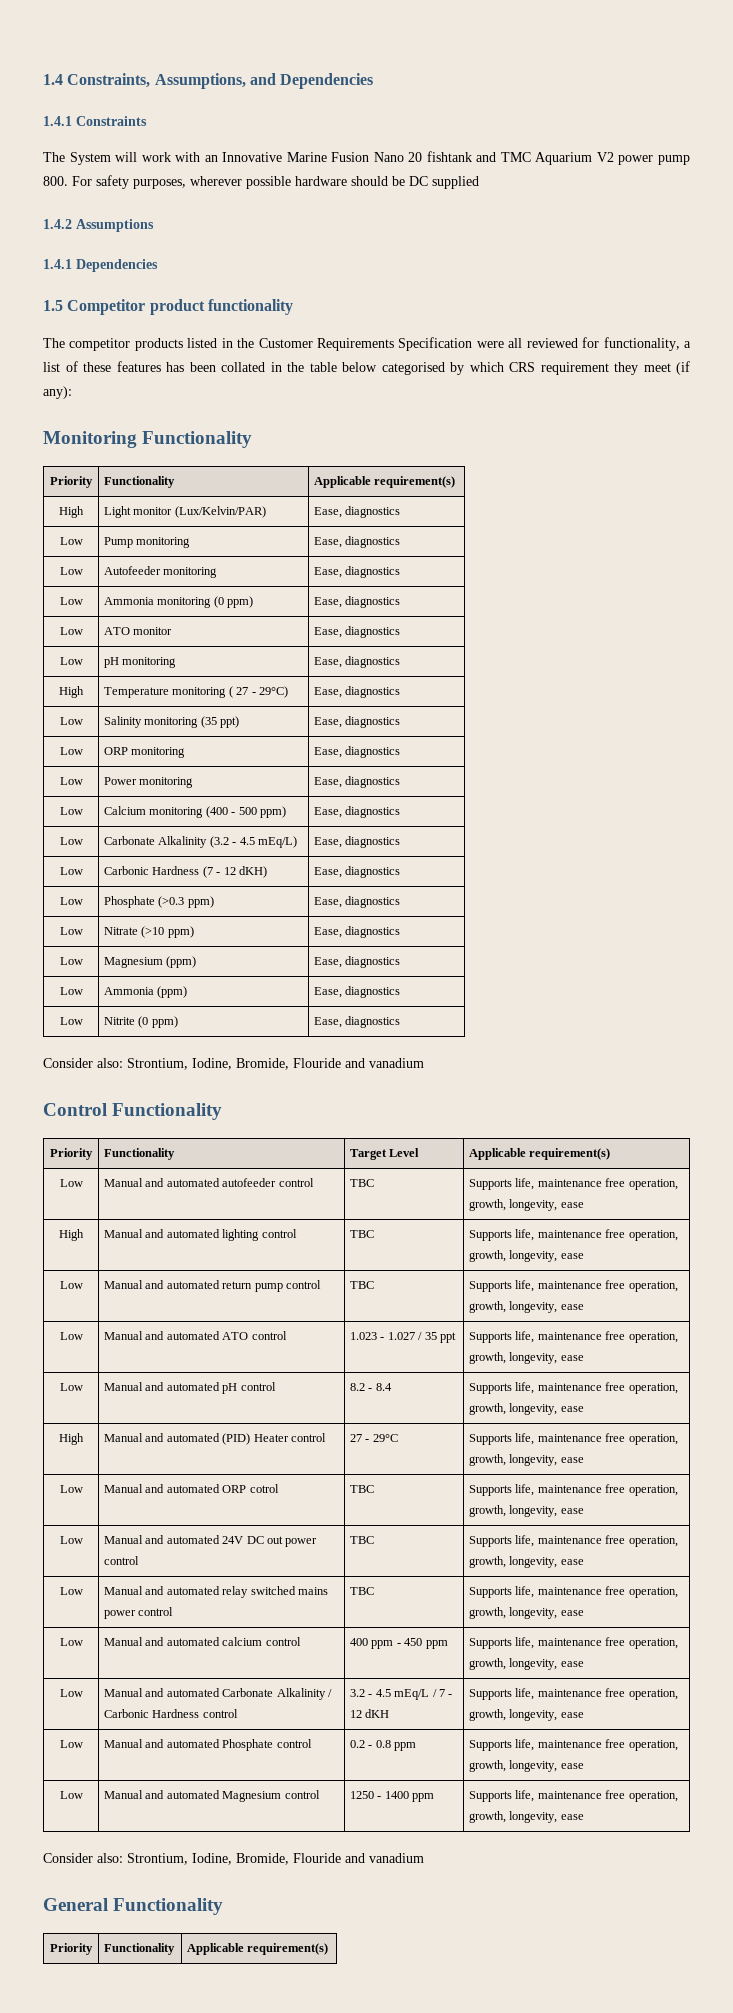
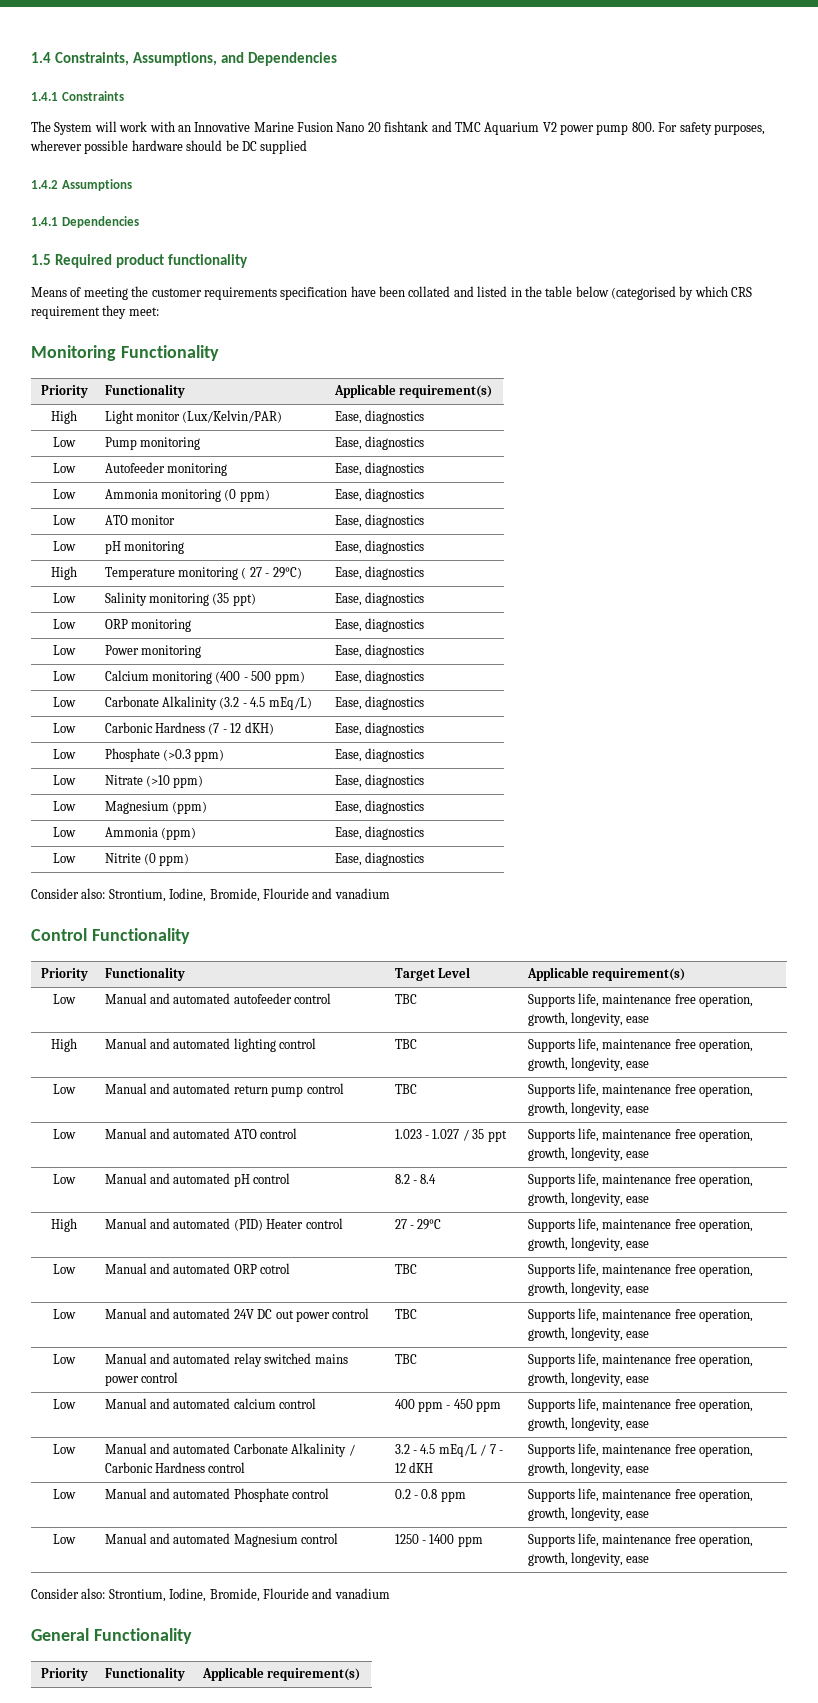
[67,299,146,315] Competitor -> [55,254,113,268] Required
[43,337,692,351] [43,361,265,372] The competitor products listed in the Customer Requirements Specification were all reviewed for functionality, a list of these features has been collated -> [31,286,508,300] Means of meeting the customer requirements specification have been collated and listed
[381,362,445,375] categorised -> [611,286,676,300] (categorised
[643,361,690,375] [43,386,72,399] meet (if any): -> [128,307,159,316] meet:

